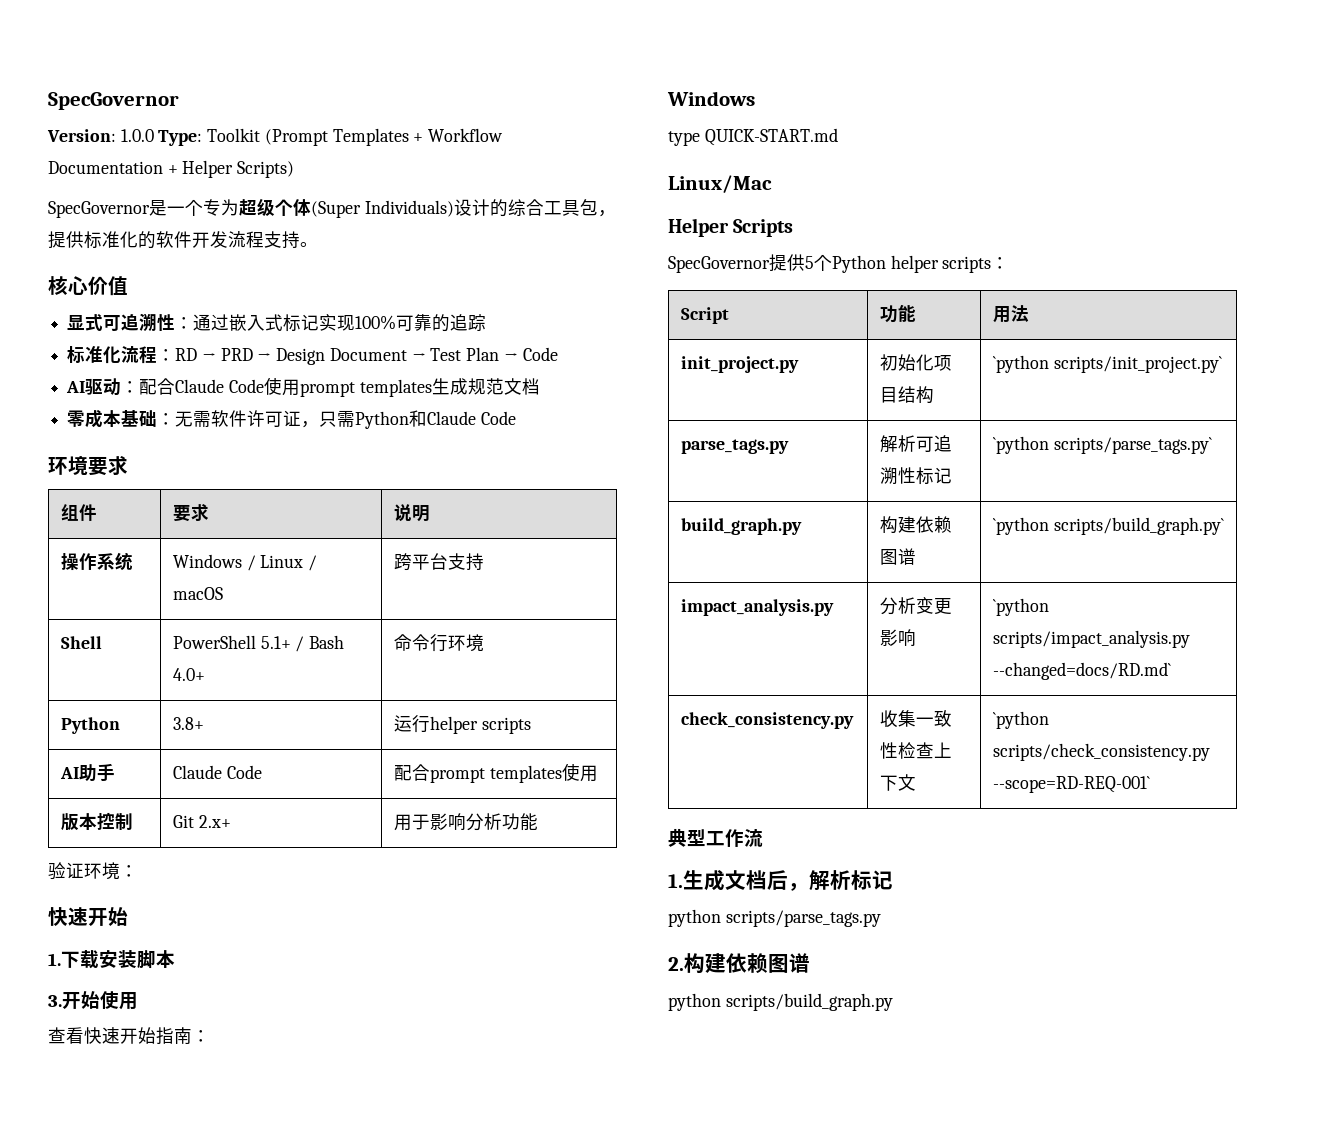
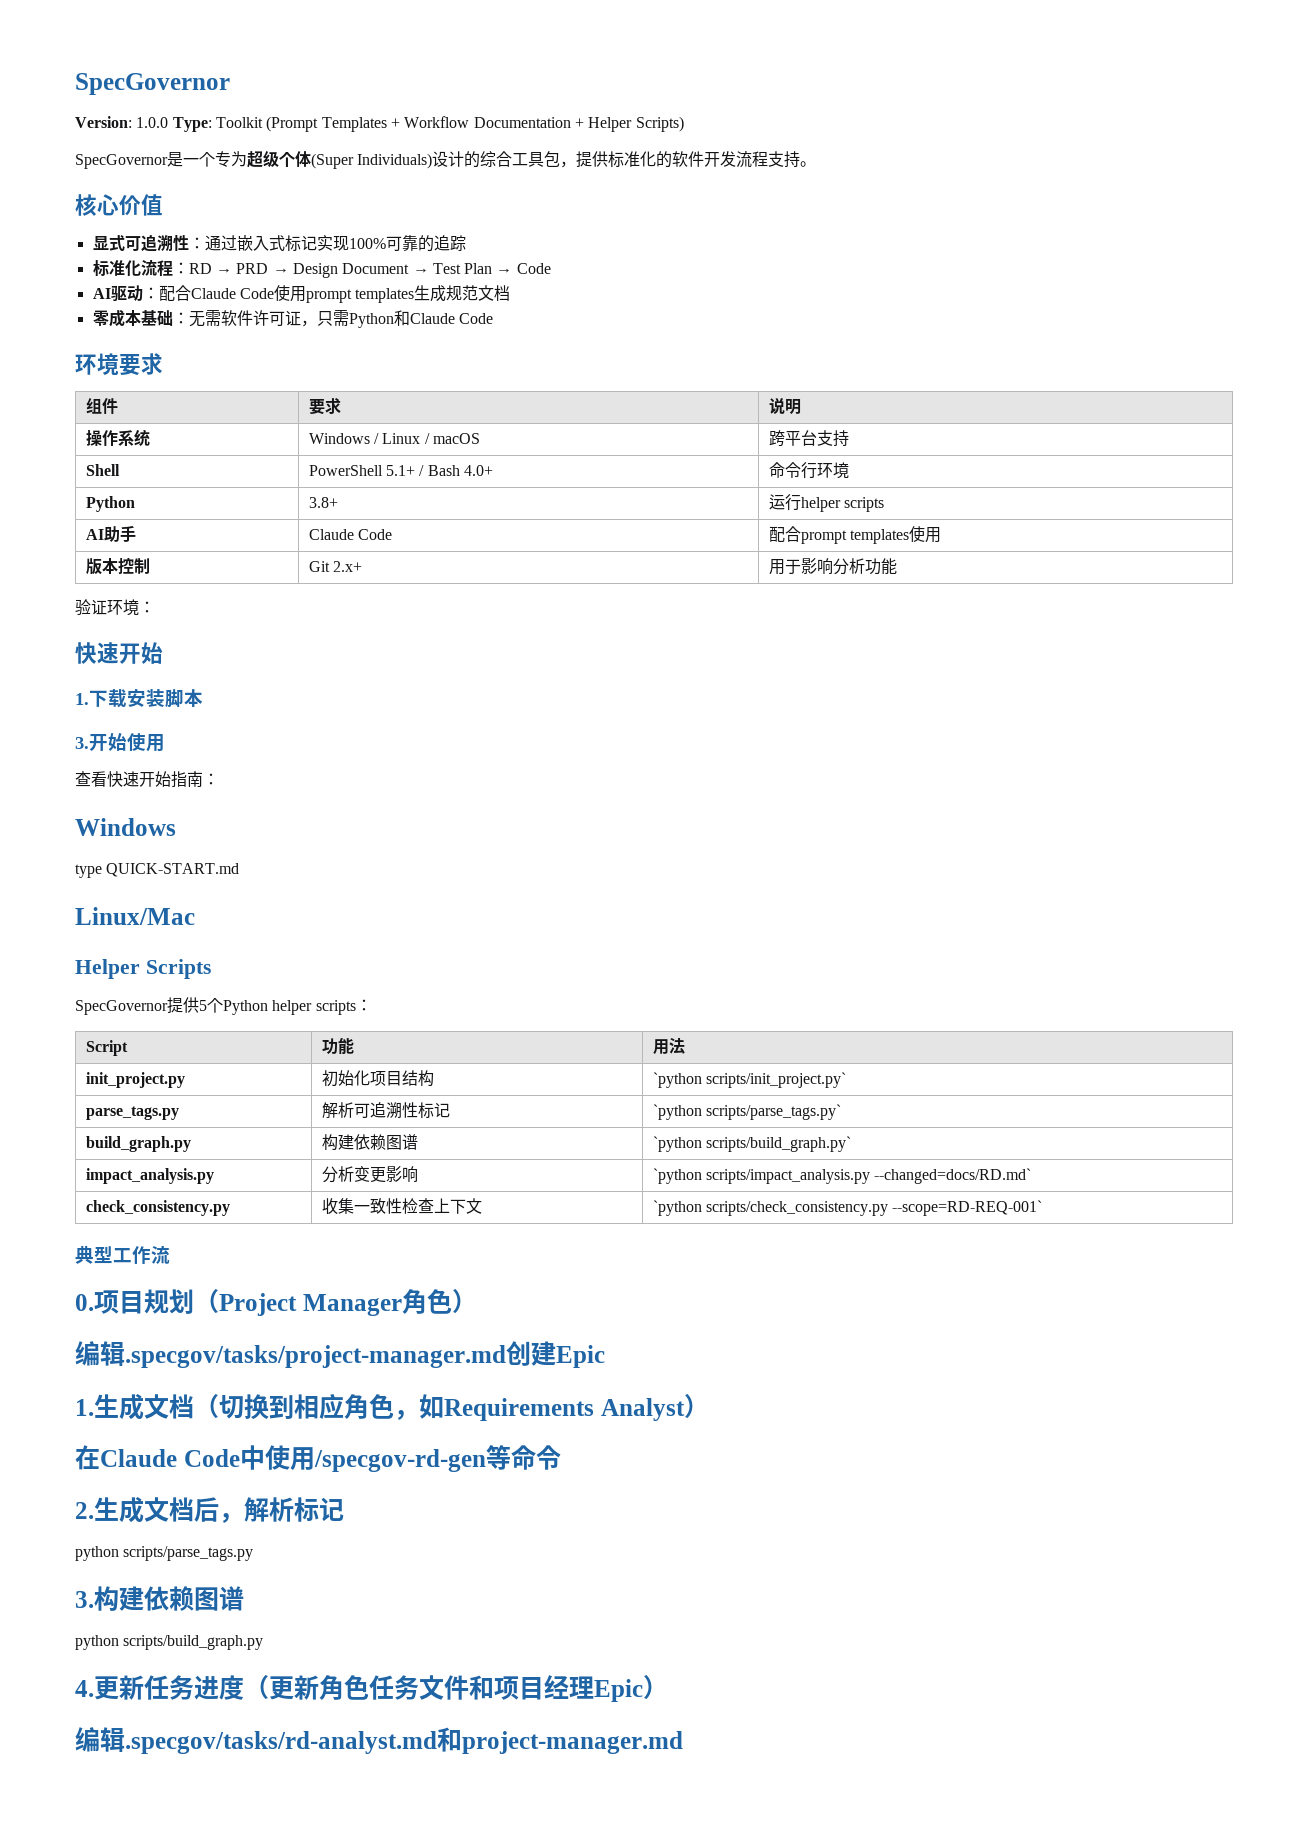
[668,874,683,888] 1. -> [75,1289,477,1316] [75,1341,605,1368] [75,1393,709,1421] [75,1445,561,1472] [75,1502,94,1519] 0.项目规划（Project Manager角色） // 编辑.specgov/tasks/project-manager.md创建Epic // 1.生成文档（切换到相应角色，如Requirements Analyst） // 在Claude Code中使用/specgov-rd-gen等命令 // 2.
[668,957,684,971] 2. -> [75,1591,94,1608] 3.
(893, 1002) none -> [75,1675,668,1702] [75,1727,683,1754] // 4.更新任务进度（更新角色任务文件和项目经理Epic） // 编辑.specgov/tasks/rd-analyst.md和project-manager.md

